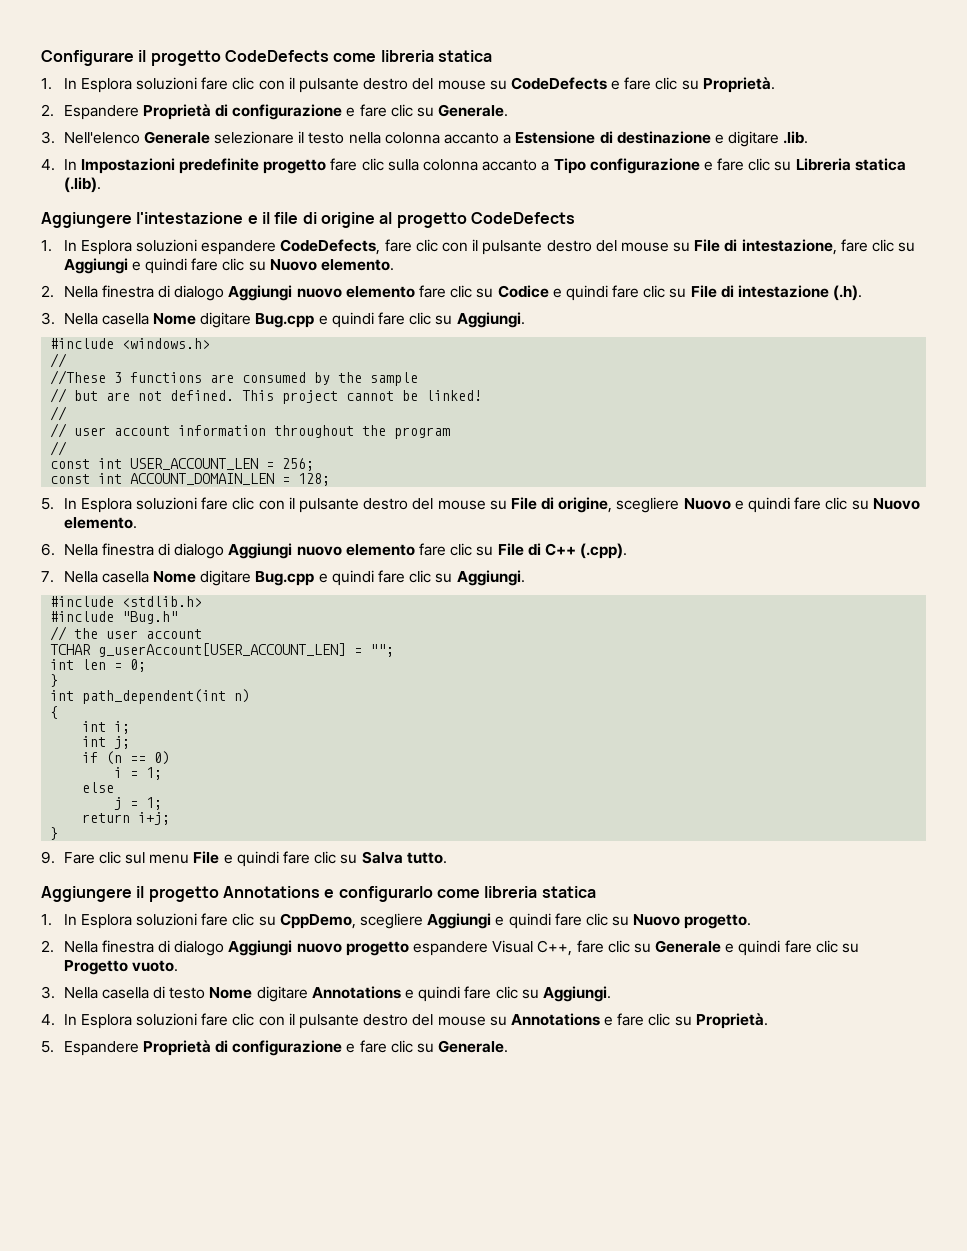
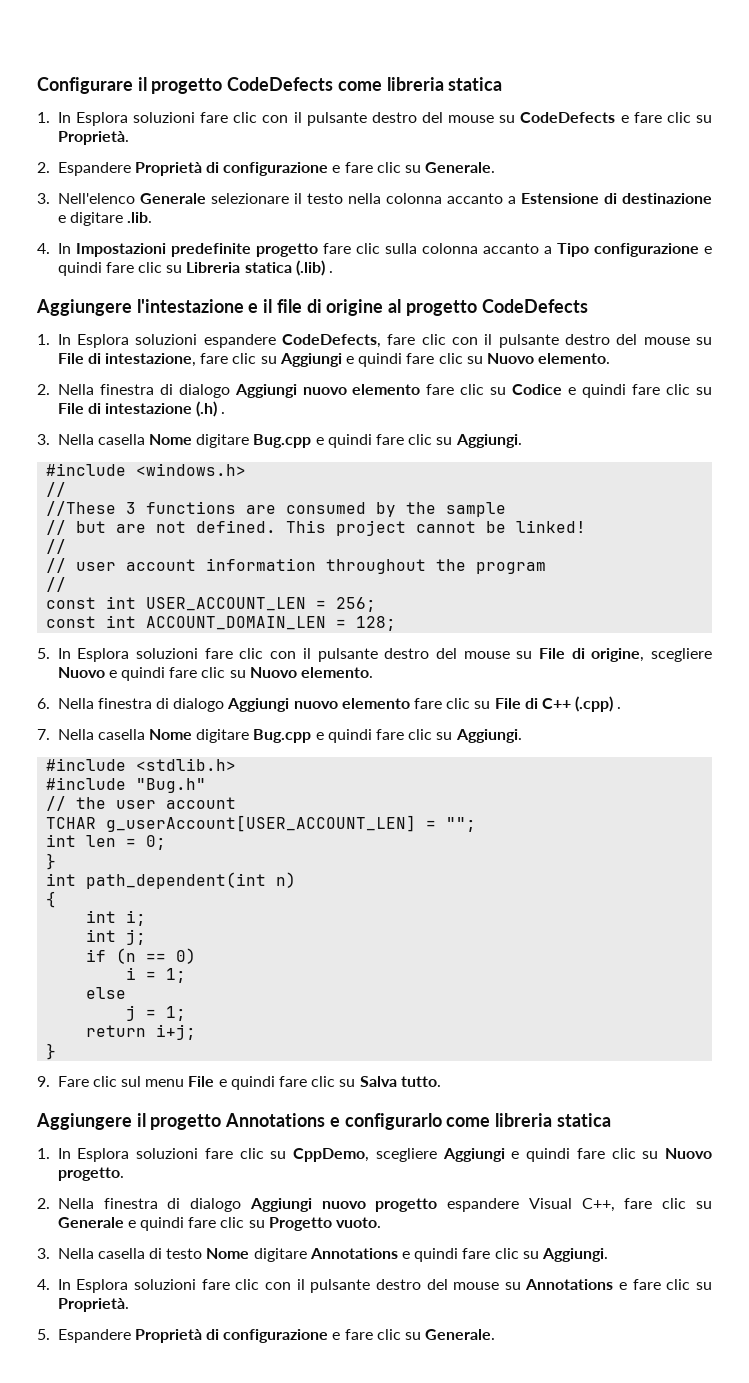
(713, 166) none -> [57,262,102,276] quindi
[63,177,101,193] (.lib). -> [295,260,334,276] (.lib) .
[833,285,863,301] (.h). -> [196,401,226,417] (.h) .
[580,543,628,559] (.cpp). -> [575,696,622,712] (.cpp) .

